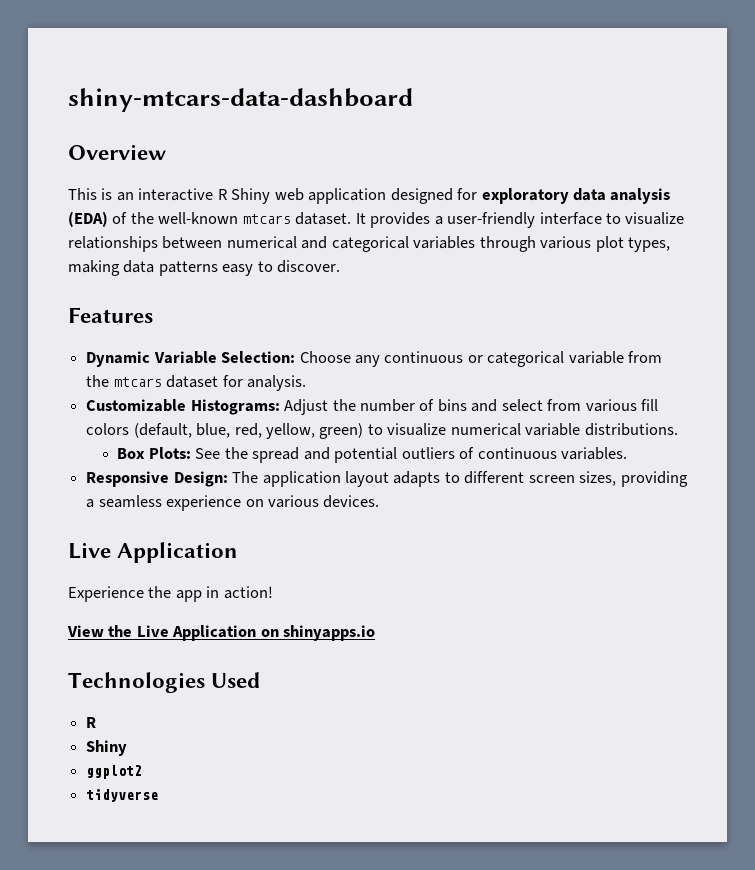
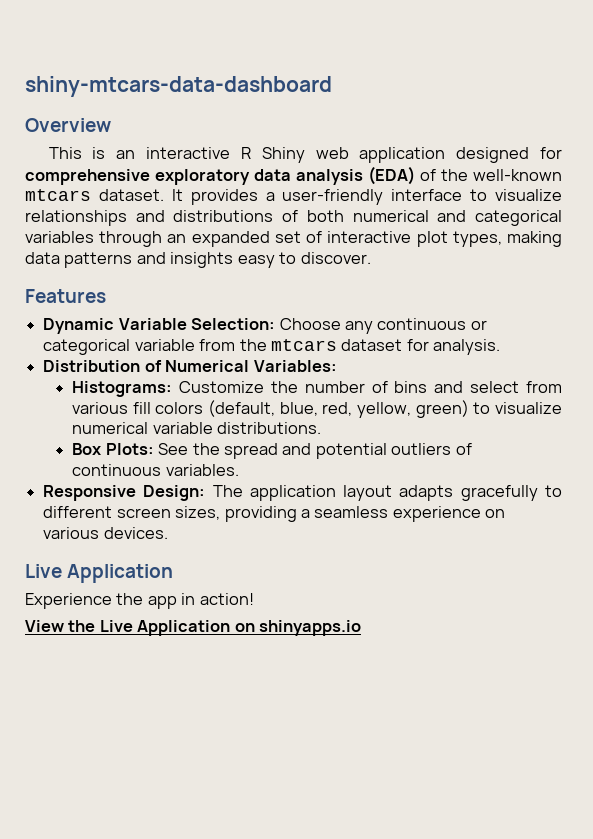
(478, 194) none -> [25,169,150,185] comprehensive
[162,236,223,249] between -> [135,210,344,222] and distributions of both
[540,236,592,249] various -> [167,231,412,247] an expanded set of interactive
(218, 268) none -> [136,252,234,268] and insights
[86,399,329,415] Customizable Histograms: Adjust -> [43,360,337,372] [72,381,265,397] Distribution of Numerical Variables: // Histograms: Customize
(441, 479) none -> [460,485,538,501] gracefully
[68,672,261,693] [86,717,97,728] [86,740,128,756] [86,765,143,779] [86,789,159,802] // Technologies Used // R // Shiny // ggplot2 // tidyverse -> (362, 628) none

